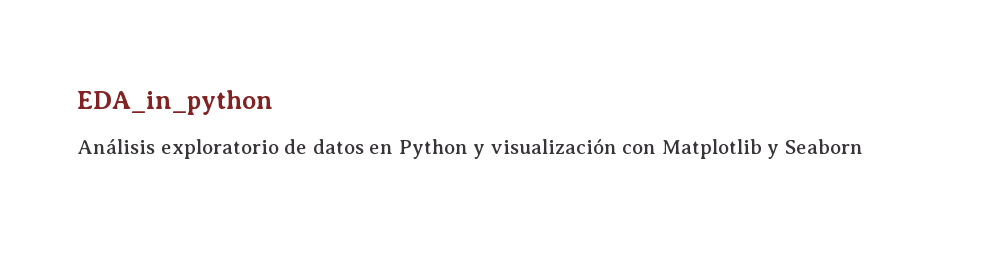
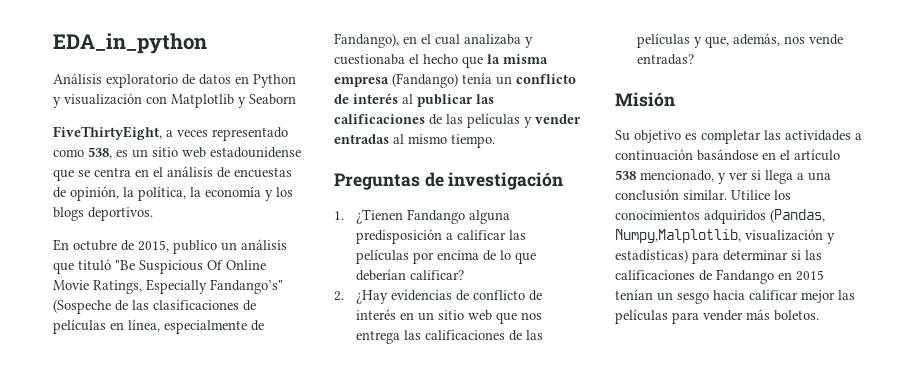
(863, 146) none -> [53,126,288,141] [53,147,301,159] [53,166,292,181] [53,186,293,201] [53,207,153,221] [53,239,287,254] [53,259,266,274] [53,279,283,294] [53,299,256,314] [53,319,264,334] [334,33,533,48] [334,54,548,68] [334,73,576,88] [334,93,494,107] [334,113,581,128] [334,134,495,148] [334,172,564,190] [334,209,511,224] [356,229,527,244] [356,249,537,264] [356,269,465,281] [334,290,543,304] [356,309,543,324] [356,330,544,344] [637,33,844,48] [637,54,695,65] [615,92,675,107] [615,130,862,144] [615,149,840,161] [615,170,831,184] [615,189,791,201] [615,209,825,224] [615,229,835,244] [615,249,822,264] [615,269,824,284] [615,289,855,304] [615,309,819,324] // FiveThirtyEight, a veces representado como 538, es un sitio web estadounidense que se centra en el análisis de encuestas de opinión, la política, la economía y los blogs deportivos. // En octubre de 2015, publico un análisis que tituló "Be Suspicious Of Online Movie Ratings, Especially Fandango’s" (Sospeche de las clasificaciones de películas en línea, especialmente de Fandango), en el cual analizaba y cuestionaba el hecho que la misma empresa (Fandango) tenía un conflicto de interés al publicar las calificaciones de las películas y vender entradas al mismo tiempo. // Preguntas de investigación // 1. ¿Tienen Fandango alguna predisposición a calificar las películas por encima de lo que deberían calificar? // 2. ¿Hay evidencias de conflicto de interés en un sitio web que nos entrega las calificaciones de las películas y que, además, nos vende entradas? // Misión // Su objetivo es completar las actividades a continuación basándose en el artículo 538 mencionado, y ver si llega a una conclusión similar. Utilice los conocimientos adquiridos (Pandas, Numpy,Malplotlib, visualización y estadísticas) para determinar si las calificaciones de Fandango en 2015 tenían un sesgo hacia calificar mejor las películas para vender más boletos.

